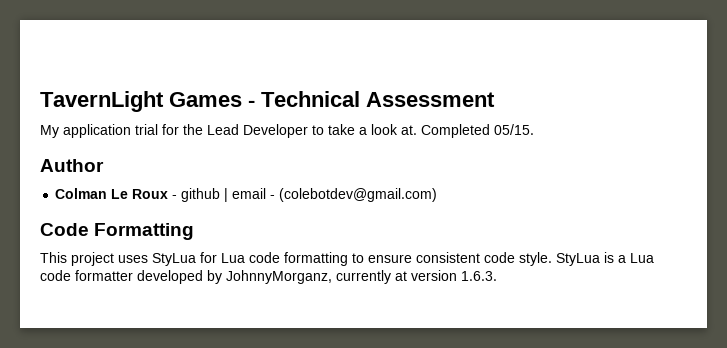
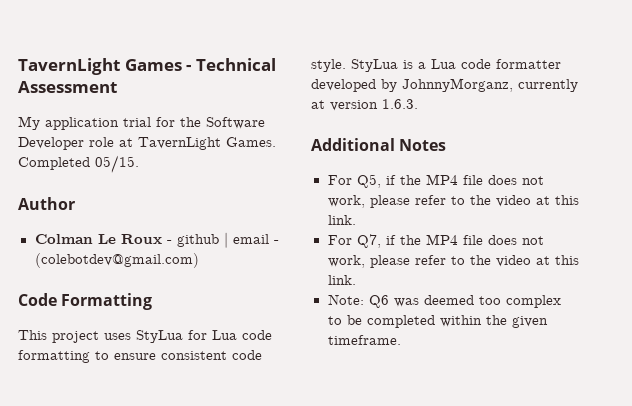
[207,124,417,138] Lead Developer to take a look at. -> [206,117,265,129] [18,137,276,150] Software Developer role at TavernLight Games.
(497, 276) none -> [311,138,447,151] [327,174,544,188] [327,195,579,208] [327,215,356,225] [327,234,544,248] [327,255,579,268] [327,275,356,285] [327,294,561,308] [327,315,548,328] [327,335,401,345] // Additional Notes // For Q5, if the MP4 file does not work, please refer to the video at this link. // For Q7, if the MP4 file does not work, please refer to the video at this link. // Note: Q6 was deemed too complex to be completed within the given timeframe.

